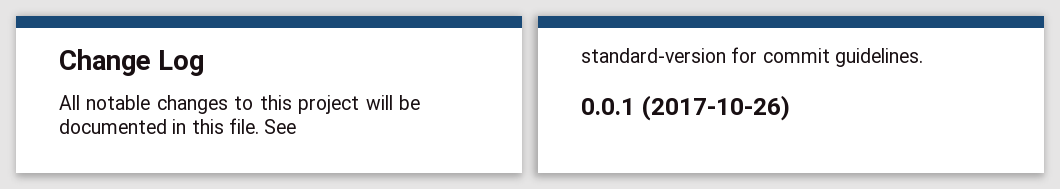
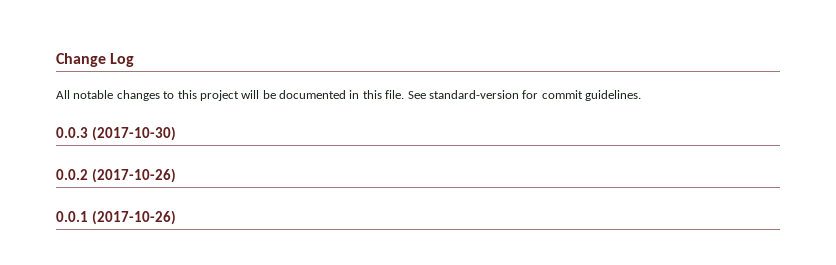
(923, 57) none -> [56,126,176,141] [56,168,176,183] // 0.0.3 (2017-10-30) // 0.0.2 (2017-10-26)

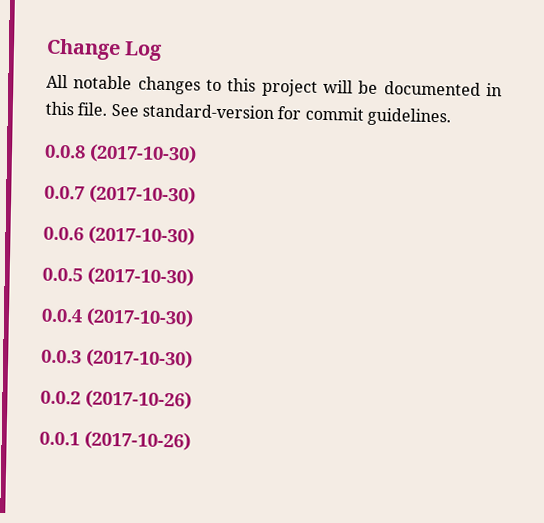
(641, 95) none -> [44,143,197,164] [44,184,196,205] [43,225,195,246] [42,266,194,287] [41,307,194,328] // 0.0.8 (2017-10-30) // 0.0.7 (2017-10-30) // 0.0.6 (2017-10-30) // 0.0.5 (2017-10-30) // 0.0.4 (2017-10-30)

